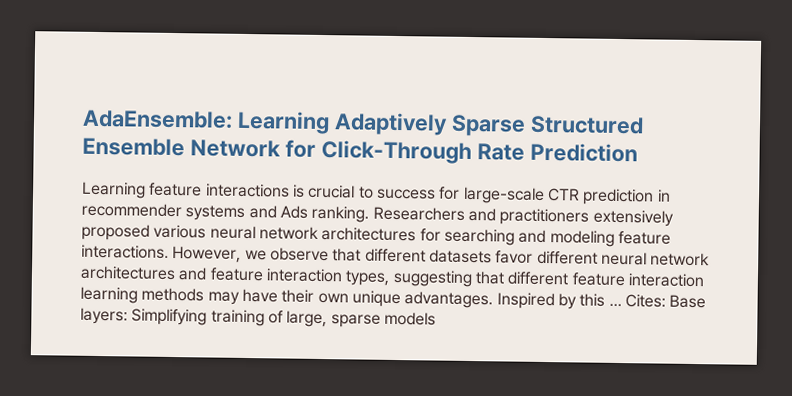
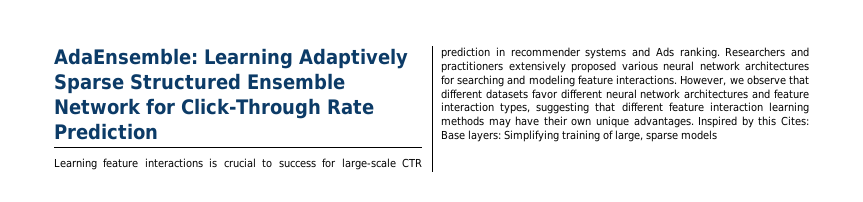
[608,303,622,308] … -> (777, 121) none

